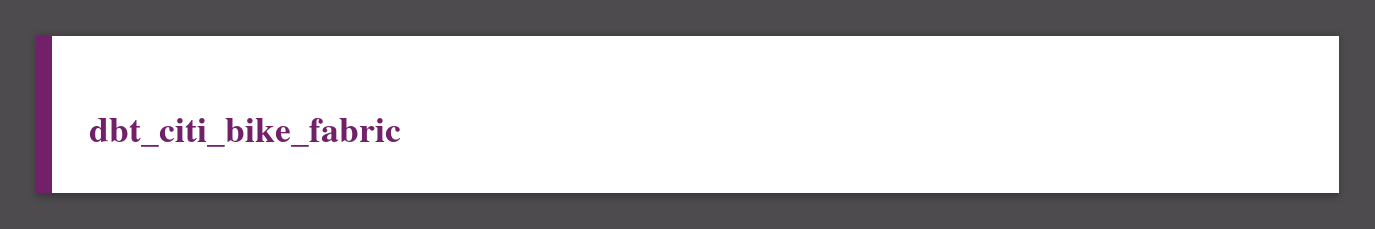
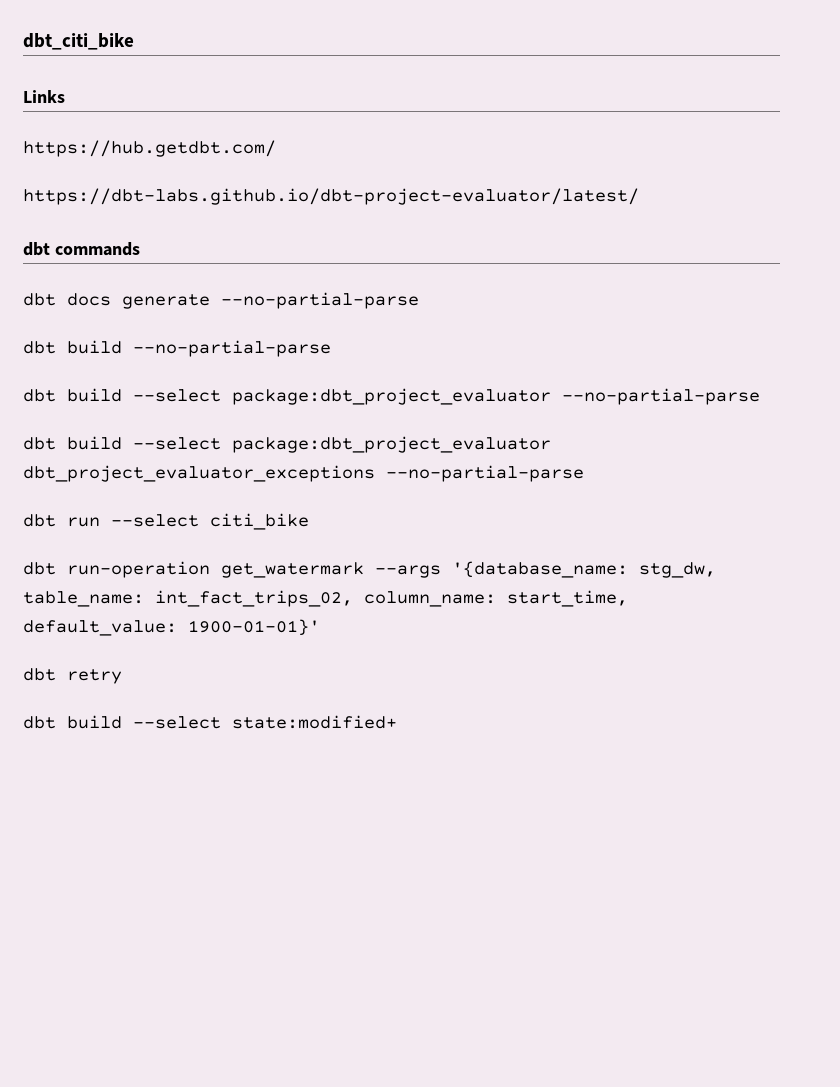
[89,118,401,147] dbt_citi_bike_fabric -> [23,33,134,50] [23,90,65,103] [23,140,276,157] [23,188,639,205] [23,242,140,256] [23,292,419,309] [23,340,331,357] [23,388,760,405] [23,436,551,453] [23,465,584,482] [23,513,309,530] [23,561,716,578] [23,590,628,607] [23,619,320,636] [23,668,122,684] [23,715,397,729] dbt_citi_bike // Links // https://hub.getdbt.com/ // https://dbt-labs.github.io/dbt-project-evaluator/latest/ // dbt commands // dbt docs generate --no-partial-parse // dbt build --no-partial-parse // dbt build --select package:dbt_project_evaluator --no-partial-parse // dbt build --select package:dbt_project_evaluator dbt_project_evaluator_exceptions --no-partial-parse // dbt run --select citi_bike // dbt run-operation get_watermark --args '{database_name: stg_dw, table_name: int_fact_trips_02, column_name: start_time, default_value: 1900-01-01}' // dbt retry // dbt build --select state:modified+

